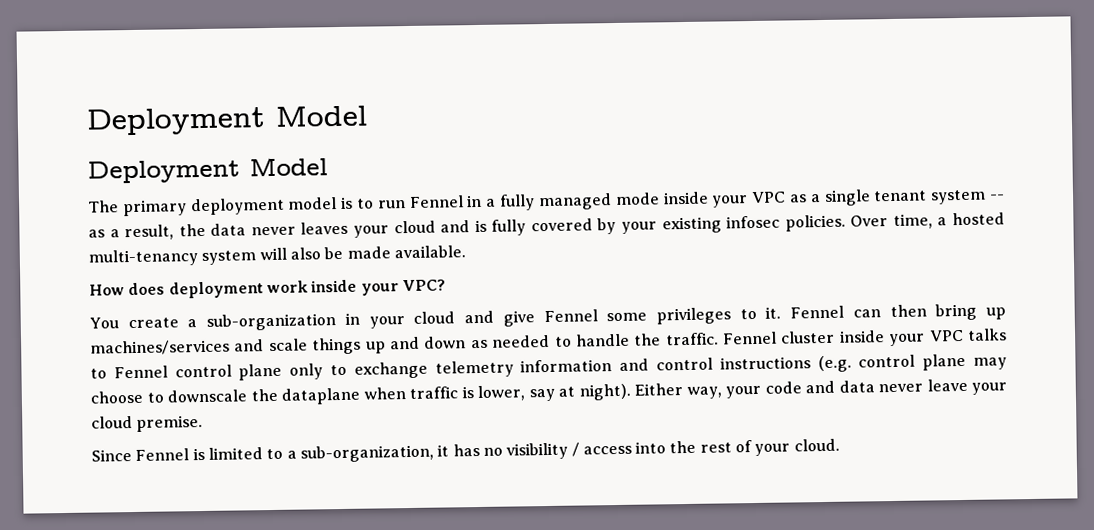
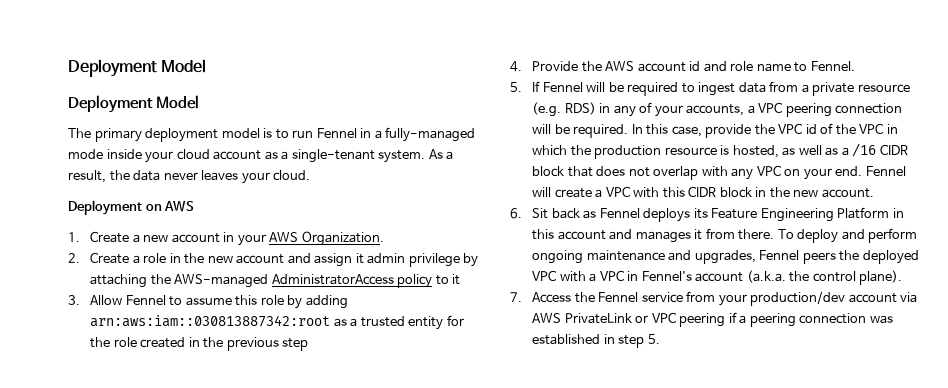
[499,193,612,211] fully managed -> [385,127,476,142] fully-managed
[751,189,1006,206] [88,229,105,238] VPC as a single tenant system -- as -> [176,149,443,163] cloud account as a single-tenant system. As
[393,212,1005,236] [88,245,466,267] [89,279,446,299] [89,303,1007,331] [90,328,1008,356] [90,353,1007,381] [90,378,1007,405] [91,414,204,432] [91,438,840,463] cloud and is fully covered by your existing infosec policies. Over time, a hosted multi-tenancy system will also be made available. // How does deployment work inside your VPC? // You create a sub-organization in your cloud and give Fennel some privileges to it. Fennel can then bring up machines/services and scale things up and down as needed to handle the traffic. Fennel cluster inside your VPC talks to Fennel control plane only to exchange telemetry information and control instructions (e.g. control plane may choose to downscale the dataplane when traffic is lower, say at night). Either way, your code and data never leave your cloud premise. // Since Fennel is limited to a sub-organization, it has no visibility / access into the rest of your cloud. -> [273,170,311,181] [68,200,195,215] [68,231,384,246] [68,252,479,267] [90,274,461,288] [68,295,348,309] [90,315,464,330] [90,337,309,351] [510,61,855,72] [510,81,910,96] [532,102,903,117] [532,123,898,138] [532,143,908,159] [532,165,906,180] [532,186,874,198] [510,207,904,222] [532,228,918,243] [532,250,919,264] [532,270,903,285] [510,291,918,306] [532,312,893,327] [532,334,660,348] cloud. // Deployment on AWS // 1. Create a new account in your AWS Organization. // 2. Create a role in the new account and assign it admin privilege by attaching the AWS-managed AdministratorAccess policy to it // 3. Allow Fennel to assume this role by adding arn:aws:iam::030813887342:root as a trusted entity for the role created in the previous step // 4. Provide the AWS account id and role name to Fennel. // 5. If Fennel will be required to ingest data from a private resource (e.g. RDS) in any of your accounts, a VPC peering connection will be required. In this case, provide the VPC id of the VPC in which the production resource is hosted, as well as a /16 CIDR block that does not overlap with any VPC on your end. Fennel will create a VPC with this CIDR block in the new account. // 6. Sit back as Fennel deploys its Feature Engineering Platform in this account and manages it from there. To deploy and perform ongoing maintenance and upgrades, Fennel peers the deployed VPC with a VPC in Fennel's account (a.k.a. the control plane). // 7. Access the Fennel service from your production/dev account via AWS PrivateLink or VPC peering if a peering connection was established in step 5.

